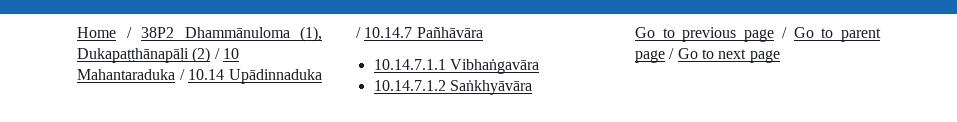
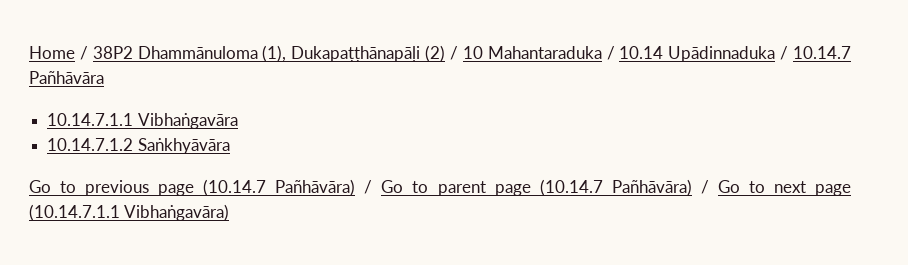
(775, 35) none -> [203,179,356,196] (10.14.7 Pañhāvāra)
(665, 56) none -> [539,179,692,196] (10.14.7 Pañhāvāra)
(780, 56) none -> [29,204,230,221] (10.14.7.1.1 Vibhaṅgavāra)

